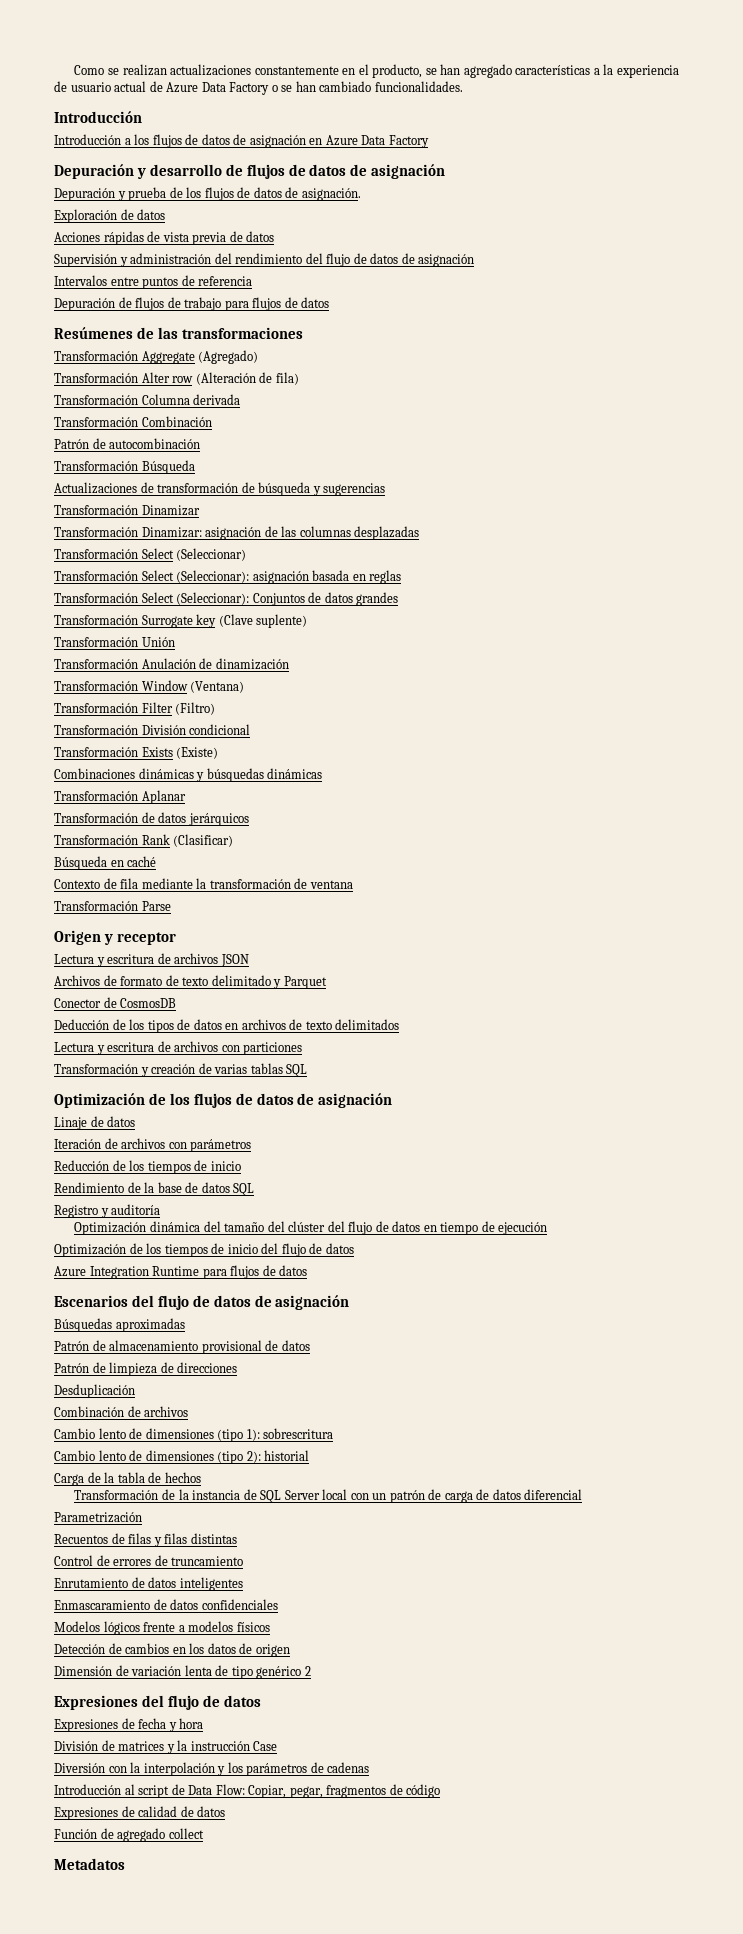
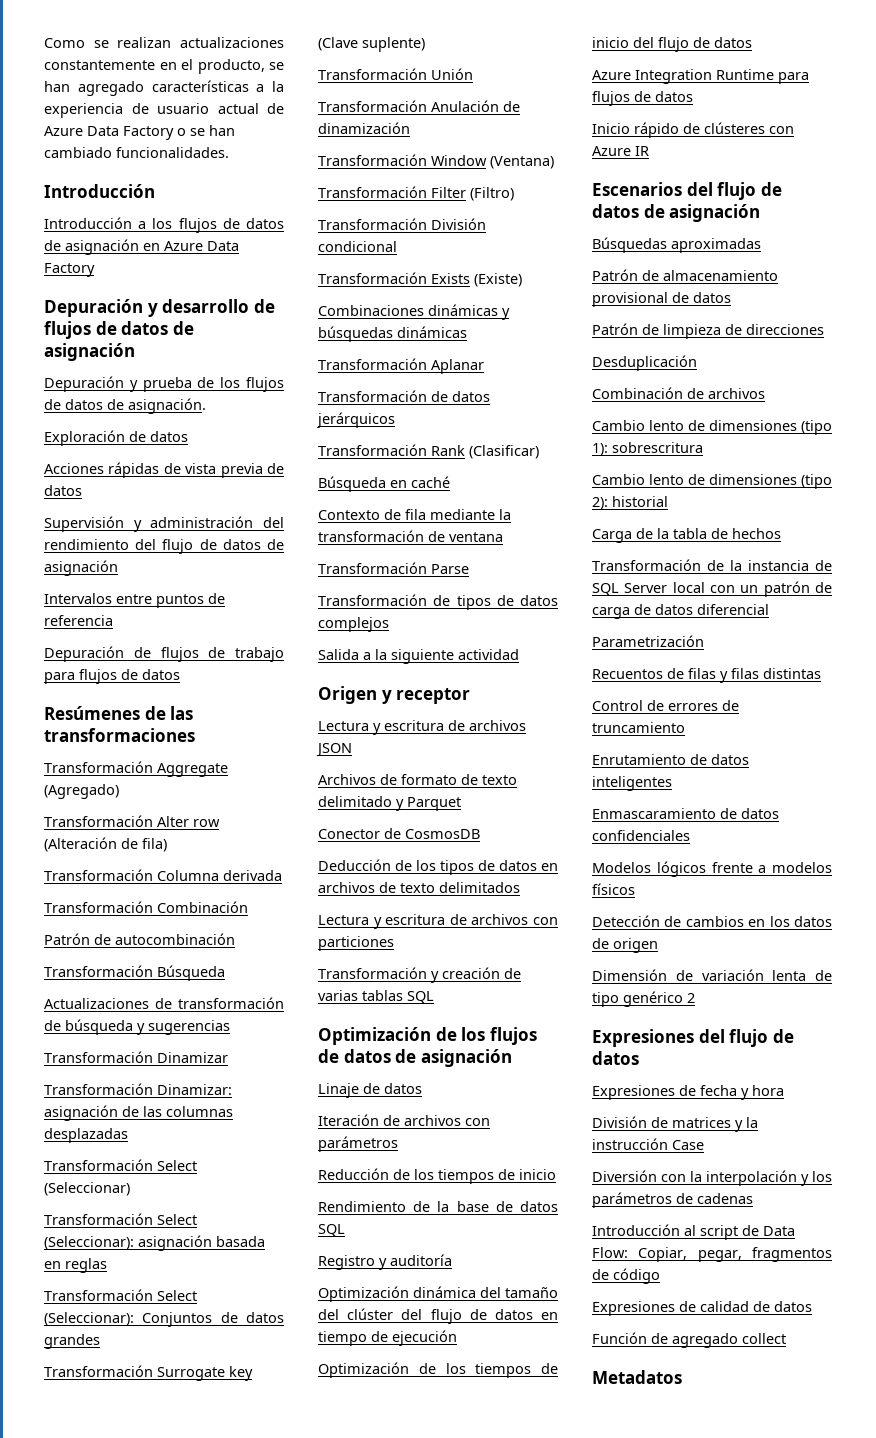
(171, 906) none -> [318,594,558,610] [318,617,389,632] [318,649,519,664] // Transformación de tipos de datos complejos // Salida a la siguiente actividad
(308, 1270) none -> [592,122,794,138] [592,146,649,156] // Inicio rápido de clústeres con Azure IR

